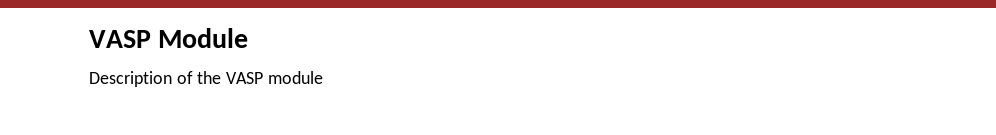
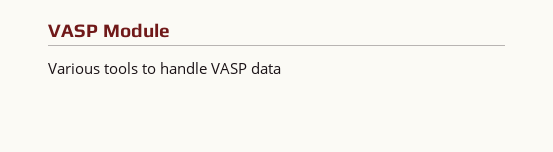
[89,71,323,87] Description of the VASP module -> [48,62,282,74] Various tools to handle VASP data

